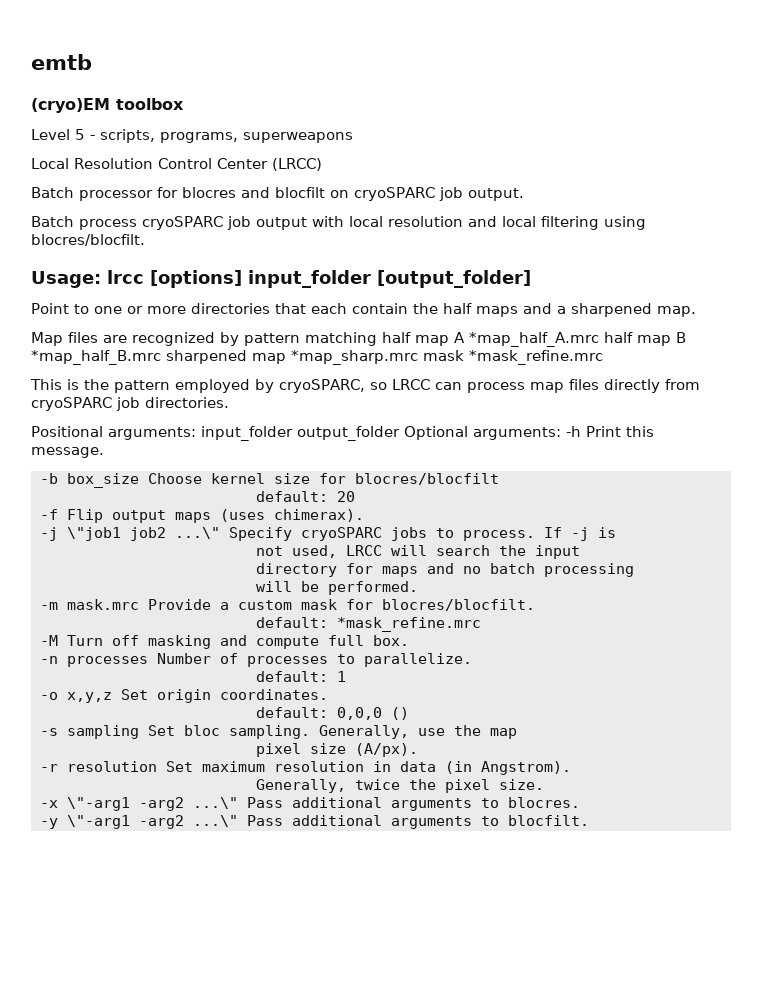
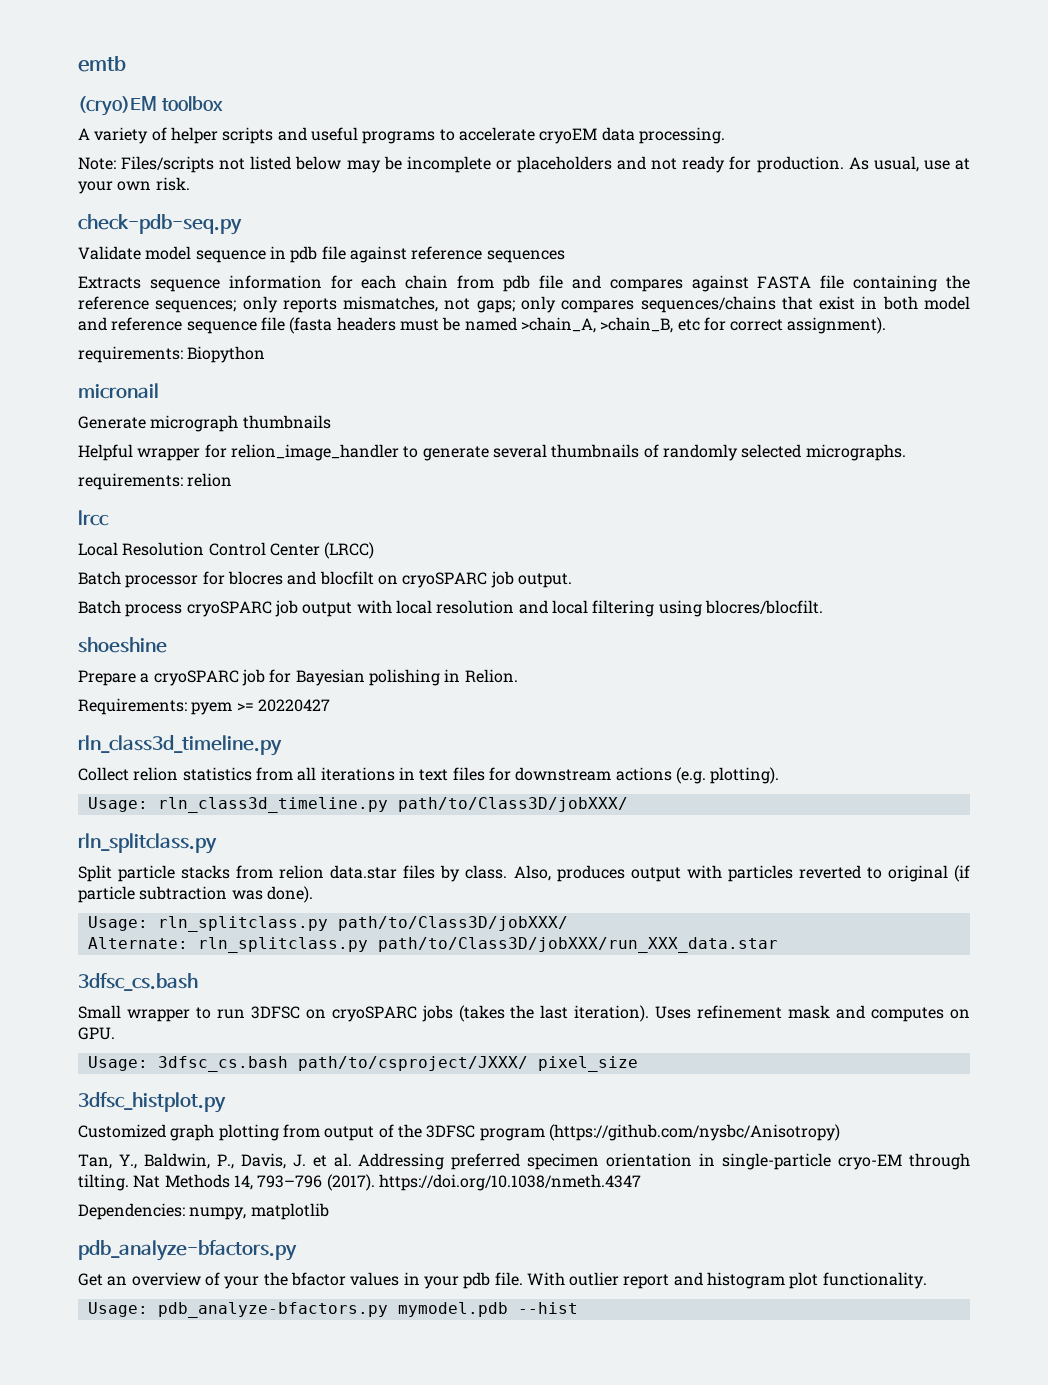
[31,129,353,143] Level 5 - scripts, programs, superweapons -> [78,127,725,144] [78,156,970,173] [78,177,190,194] [78,214,242,235] [78,246,565,263] [78,275,971,292] [78,296,971,313] [78,317,887,334] [78,346,266,363] [78,383,159,399] [78,415,331,432] [78,444,906,461] [78,473,233,490] [78,510,109,526] A variety of helper scripts and useful programs to accelerate cryoEM data processing. // Note: Files/scripts not listed below may be incomplete or placeholders and not ready for production. As usual, use at your own risk. // check-pdb-seq.py // Validate model sequence in pdb file against reference sequences // Extracts sequence information for each chain from pdb file and compares against FASTA file containing the reference sequences; only reports mismatches, not gaps; only compares sequences/chains that exist in both model and reference sequence file (fasta headers must be named >chain_A, >chain_B, etc for correct assignment). // requirements: Biopython // micronail // Generate micrograph thumbnails // Helpful wrapper for relion_image_handler to generate several thumbnails of randomly selected micrographs. // requirements: relion // lrcc
[31,270,531,288] [31,303,696,317] [31,332,686,347] [31,350,603,365] [30,379,700,393] [31,397,229,411] [31,426,654,441] [31,447,104,458] [39,473,499,488] [255,491,355,502] [39,509,364,523] [39,527,616,541] [255,545,580,559] [255,563,634,577] [255,581,418,595] [39,599,535,611] [255,617,481,632] [39,635,409,649] [39,653,472,667] [255,671,346,682] [39,689,328,703] [255,707,409,720] [39,725,517,739] [255,743,418,757] [39,761,571,775] [255,779,544,793] [39,797,580,811] [39,815,589,829] Usage: lrcc [options] input_folder [output_folder] // Point to one or more directories that each contain the half maps and a sharpened map. // Map files are recognized by pattern matching half map A *map_half_A.mrc half map B *map_half_B.mrc sharpened map *map_sharp.mrc mask *mask_refine.mrc // This is the pattern employed by cryoSPARC, so LRCC can process map files directly from cryoSPARC job directories. // Positional arguments: input_folder output_folder Optional arguments: -h Print this message. // -b box_size Choose kernel size for blocres/blocfilt // default: 20 // -f Flip output maps (uses chimerax). // -j \"job1 job2 ...\" Specify cryoSPARC jobs to process. If -j is // not used, LRCC will search the input // directory for maps and no batch processing // will be performed. // -m mask.mrc Provide a custom mask for blocres/blocfilt. // default: *mask_refine.mrc // -M Turn off masking and compute full box. // -n processes Number of processes to parallelize. // default: 1 // -o x,y,z Set origin coordinates. // default: 0,0,0 () // -s sampling Set bloc sampling. Generally, use the map // pixel size (A/px). // -r resolution Set maximum resolution in data (in Angstrom). // Generally, twice the pixel size. // -x \"-arg1 -arg2 ...\" Pass additional arguments to blocres. // -y \"-arg1 -arg2 ...\" Pass additional arguments to blocfilt. -> [78,637,167,653] [78,669,518,686] [78,698,330,715] [78,735,282,756] [78,767,780,784] [87,797,628,813] [78,833,217,854] [78,865,970,882] [78,886,313,903] [87,916,568,932] [87,937,778,953] [78,973,198,991] [78,1005,971,1022] [78,1027,115,1040] [87,1056,638,1072] [78,1092,226,1113] [78,1124,840,1141] [78,1153,971,1170] [78,1174,641,1191] [78,1203,329,1220] [78,1240,297,1261] [78,1272,927,1289] [87,1302,578,1318] shoeshine // Prepare a cryoSPARC job for Bayesian polishing in Relion. // Requirements: pyem >= 20220427 // rln_class3d_timeline.py // Collect relion statistics from all iterations in text files for downstream actions (e.g. plotting). // Usage: rln_class3d_timeline.py path/to/Class3D/jobXXX/ // rln_splitclass.py // Split particle stacks from relion data.star files by class. Also, produces output with particles reverted to original (if particle subtraction was done). // Usage: rln_splitclass.py path/to/Class3D/jobXXX/ // Alternate: rln_splitclass.py path/to/Class3D/jobXXX/run_XXX_data.star // 3dfsc_cs.bash // Small wrapper to run 3DFSC on cryoSPARC jobs (takes the last iteration). Uses refinement mask and computes on GPU. // Usage: 3dfsc_cs.bash path/to/csproject/JXXX/ pixel_size // 3dfsc_histplot.py // Customized graph plotting from output of the 3DFSC program (https://github.com/nysbc/Anisotropy) // Tan, Y., Baldwin, P., Davis, J. et al. Addressing preferred specimen orientation in single-particle cryo-EM through tilting. Nat Methods 14, 793–796 (2017). https://doi.org/10.1038/nmeth.4347 // Dependencies: numpy, matplotlib // pdb_analyze-bfactors.py // Get an overview of your the bfactor values in your pdb file. With outlier report and histogram plot functionality. // Usage: pdb_analyze-bfactors.py mymodel.pdb --hist

